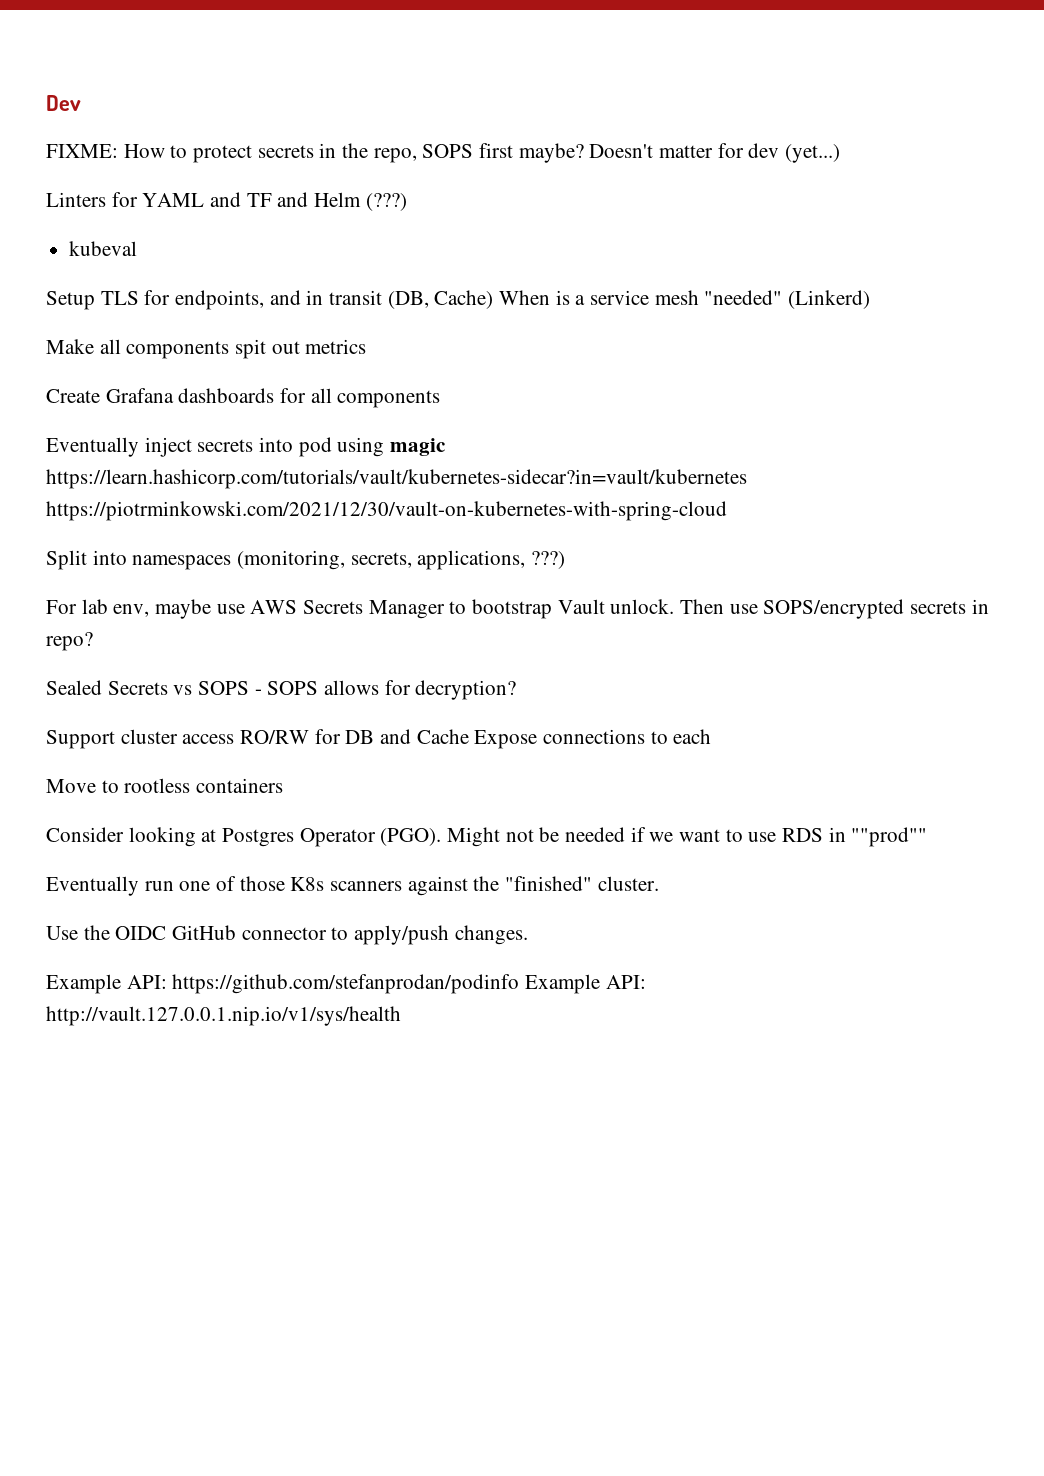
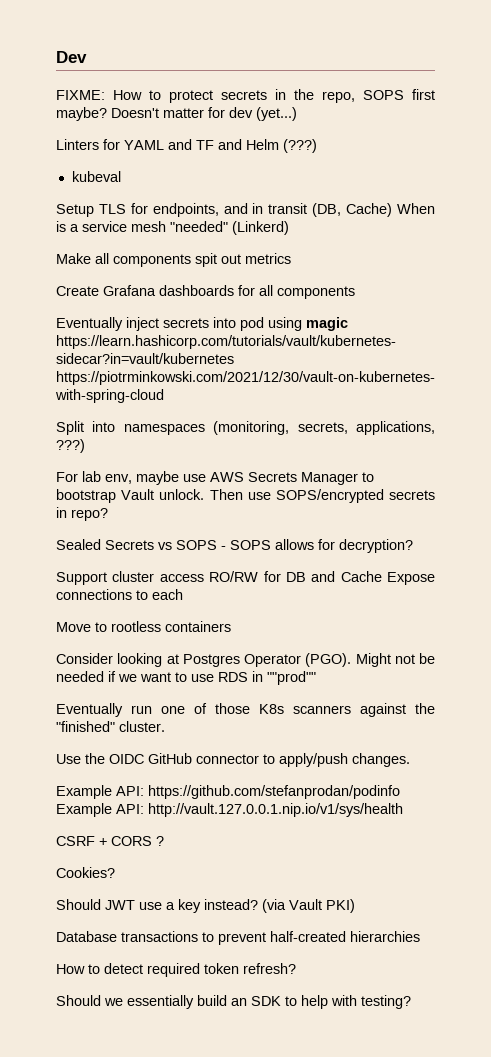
(401, 1016) none -> [56,836,164,846] [56,867,115,878] [56,899,355,913] [56,931,420,945] [56,963,296,977] [56,995,411,1009] // CSRF + CORS ? // Cookies? // Should JWT use a key instead? (via Vault PKI) // Database transactions to prevent half-created hierarchies // How to detect required token refresh? // Should we essentially build an SDK to help with testing?

